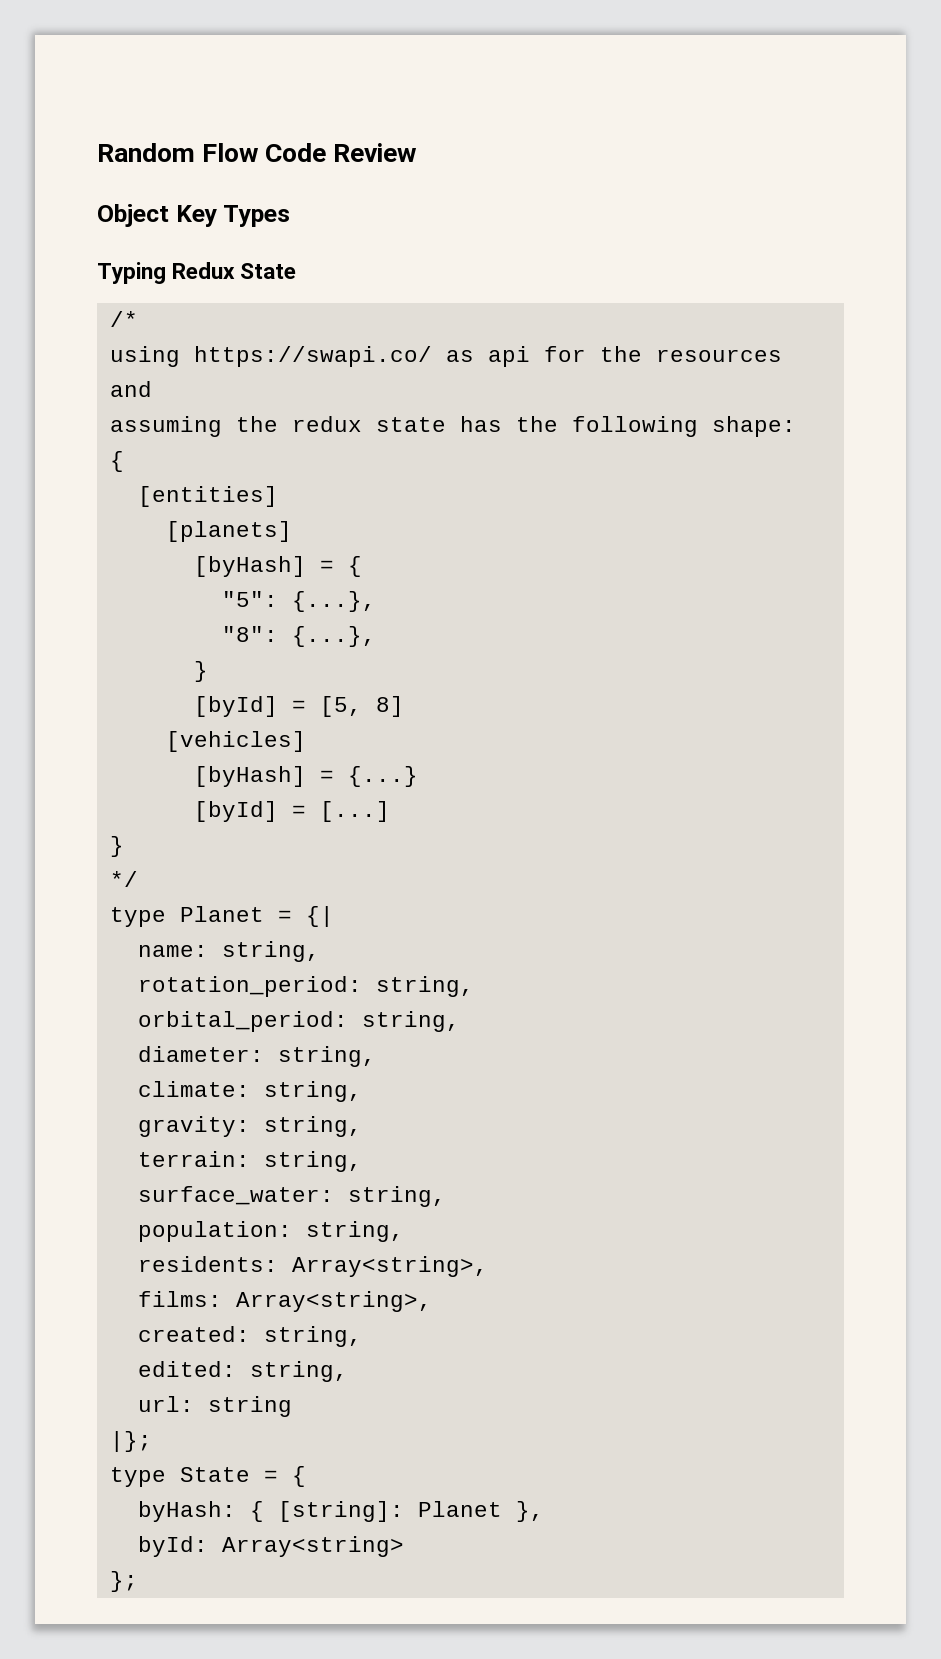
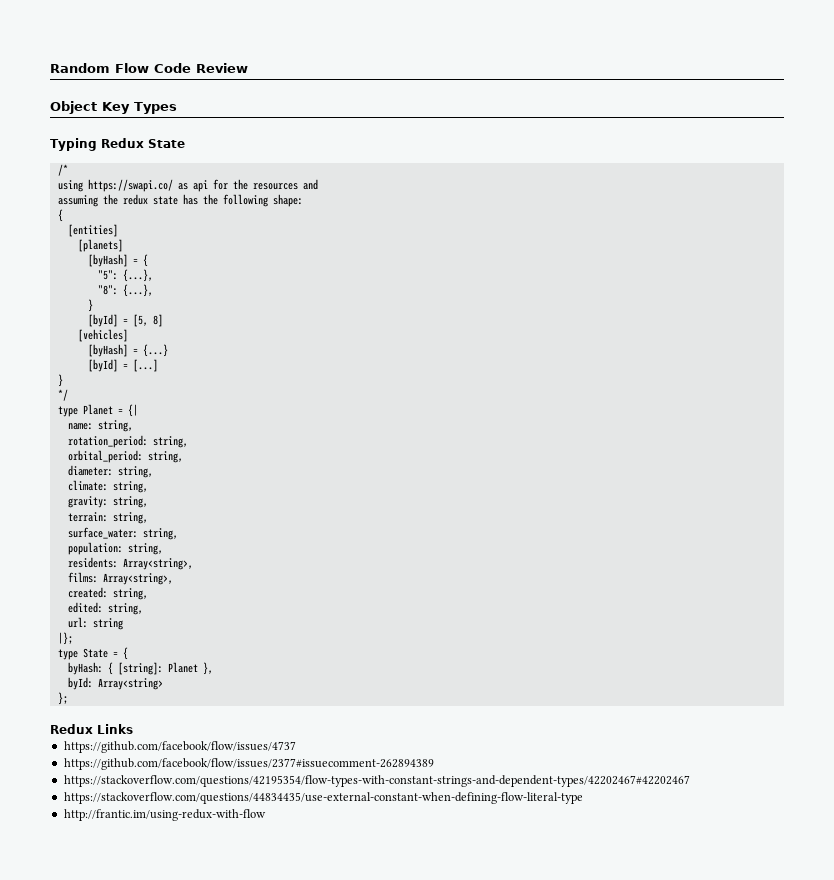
(138, 1581) none -> [50,724,133,734] [63,741,296,753] [63,758,434,770] [63,775,690,787] [63,792,583,804] [63,809,266,821] // Redux Links // https://github.com/facebook/flow/issues/4737 // https://github.com/facebook/flow/issues/2377#issuecomment-262894389 // https://stackoverflow.com/questions/42195354/flow-types-with-constant-strings-and-dependent-types/42202467#42202467 // https://stackoverflow.com/questions/44834435/use-external-constant-when-defining-flow-literal-type // http://frantic.im/using-redux-with-flow

